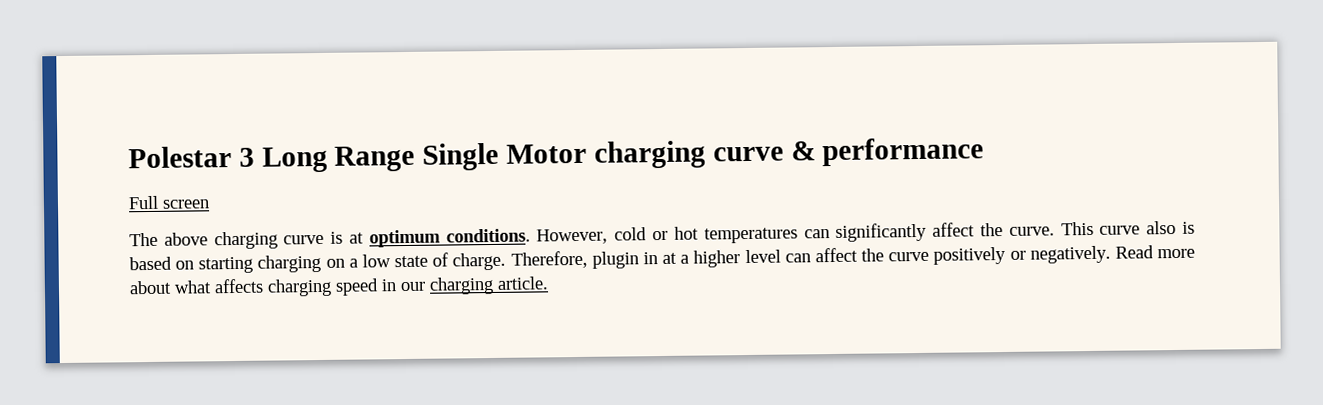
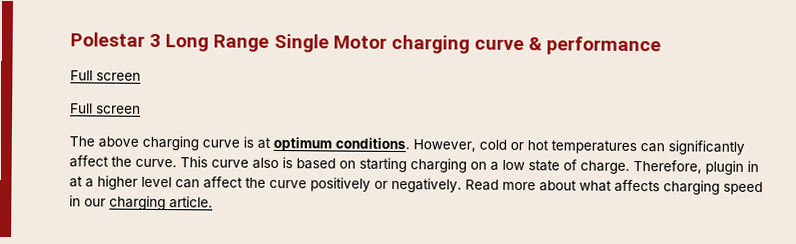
(210, 204) none -> [70,103,141,114] // Full screen

